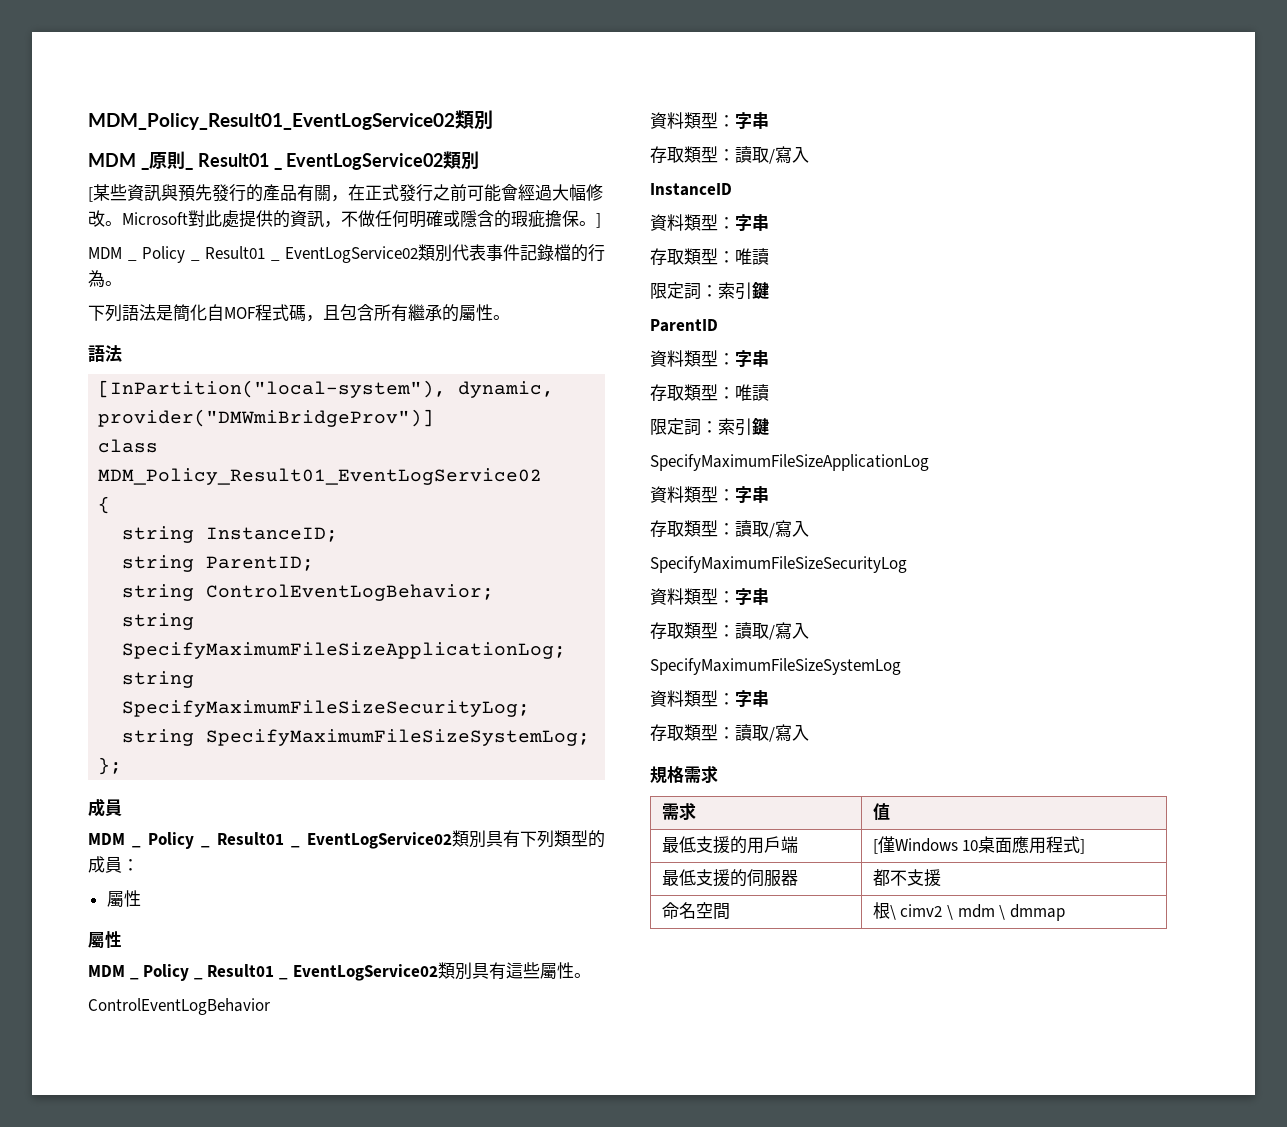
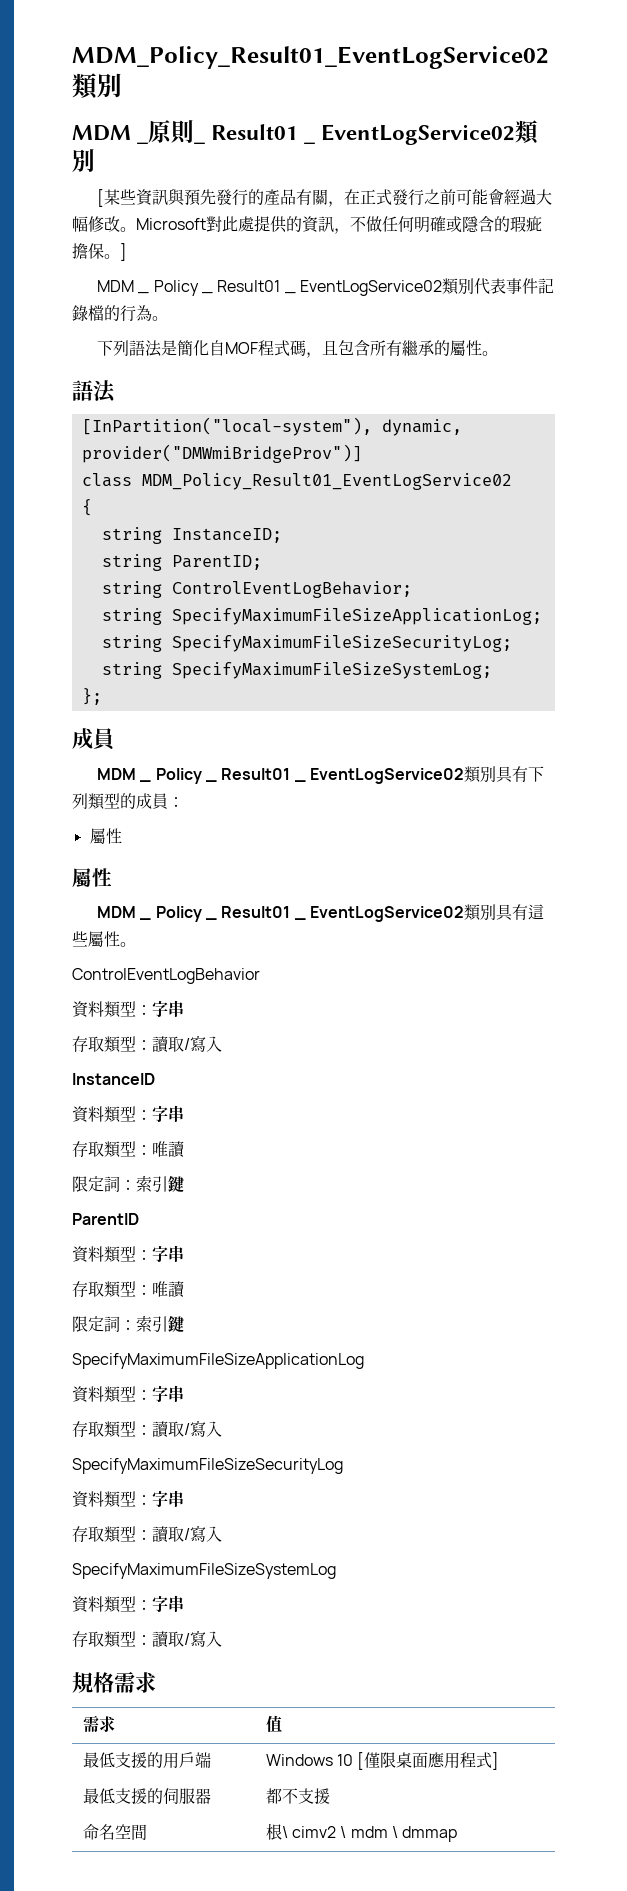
[872,836,979,854] [僅Windows 10 -> [265,1752,397,1770] Windows 10 [僅限

